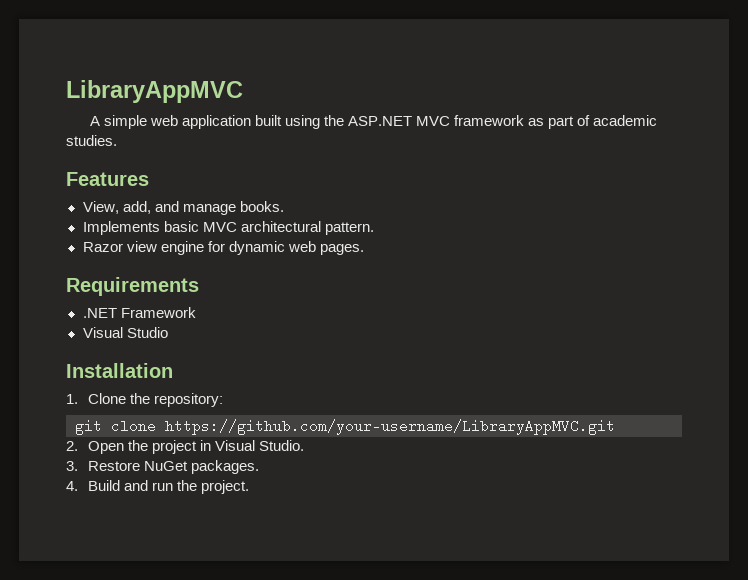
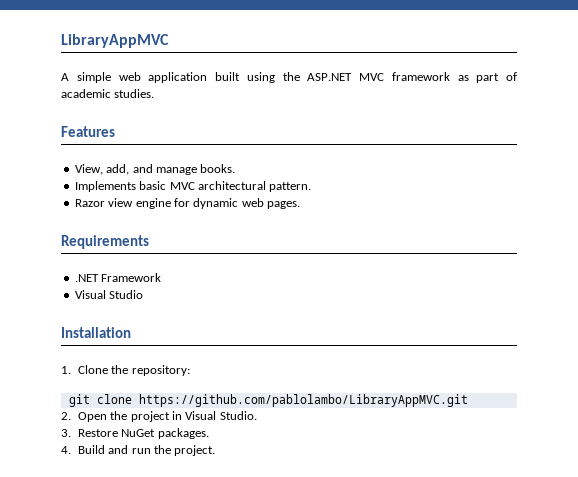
[165,419,615,435] https://github.com/your-username/LibraryAppMVC.git -> [138,394,468,407] https://github.com/pablolambo/LibraryAppMVC.git

